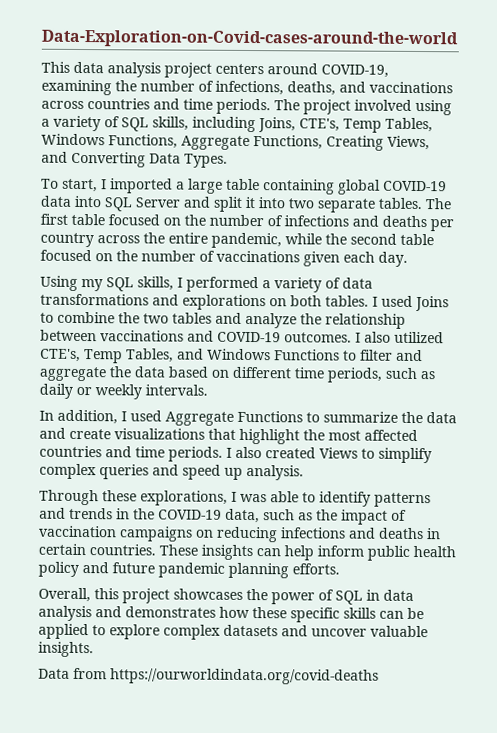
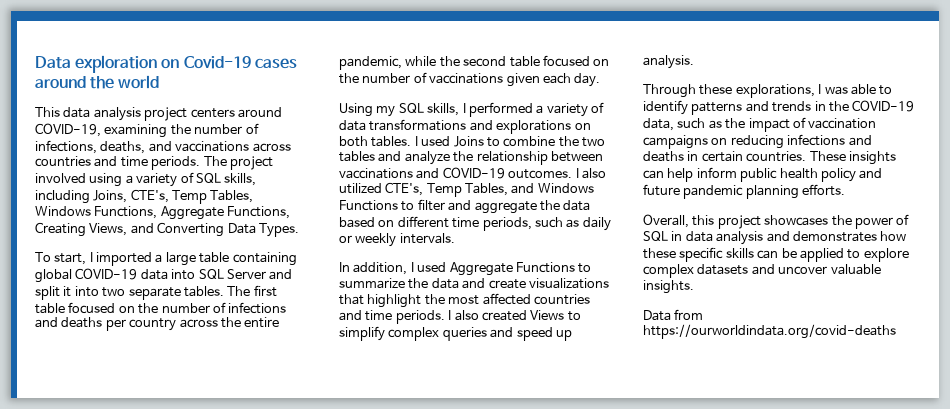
[41,29,458,49] Data-Exploration-on-Covid-cases-around-the-world -> [35,55,297,73] [35,75,160,89] Data exploration on Covid-19 cases around the world

